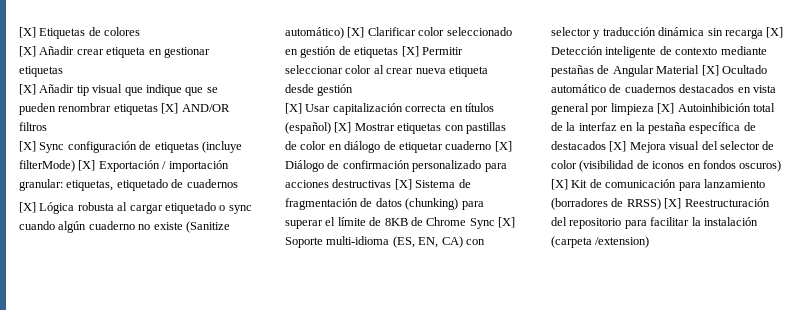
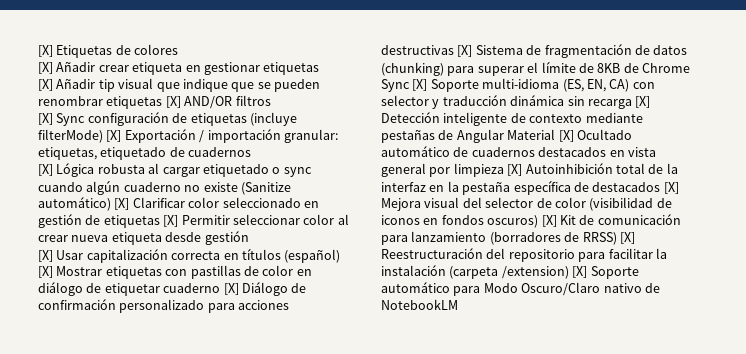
(650, 242) none -> [572,266,639,279] [381,282,660,296] [381,299,458,310] [X] Soporte automático para Modo Oscuro/Claro nativo de NotebookLM

